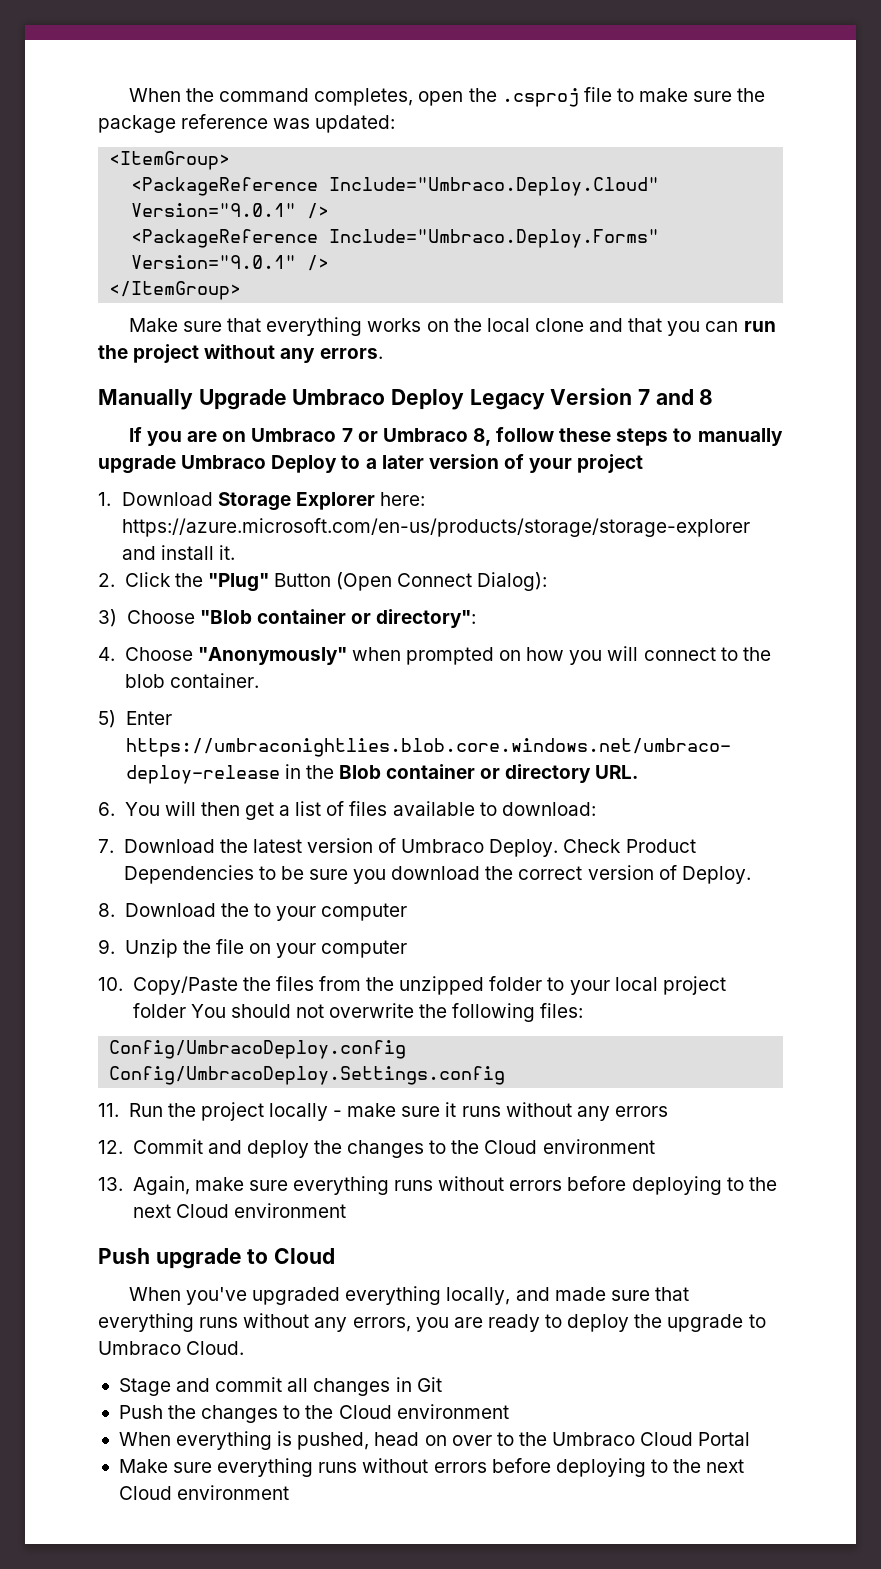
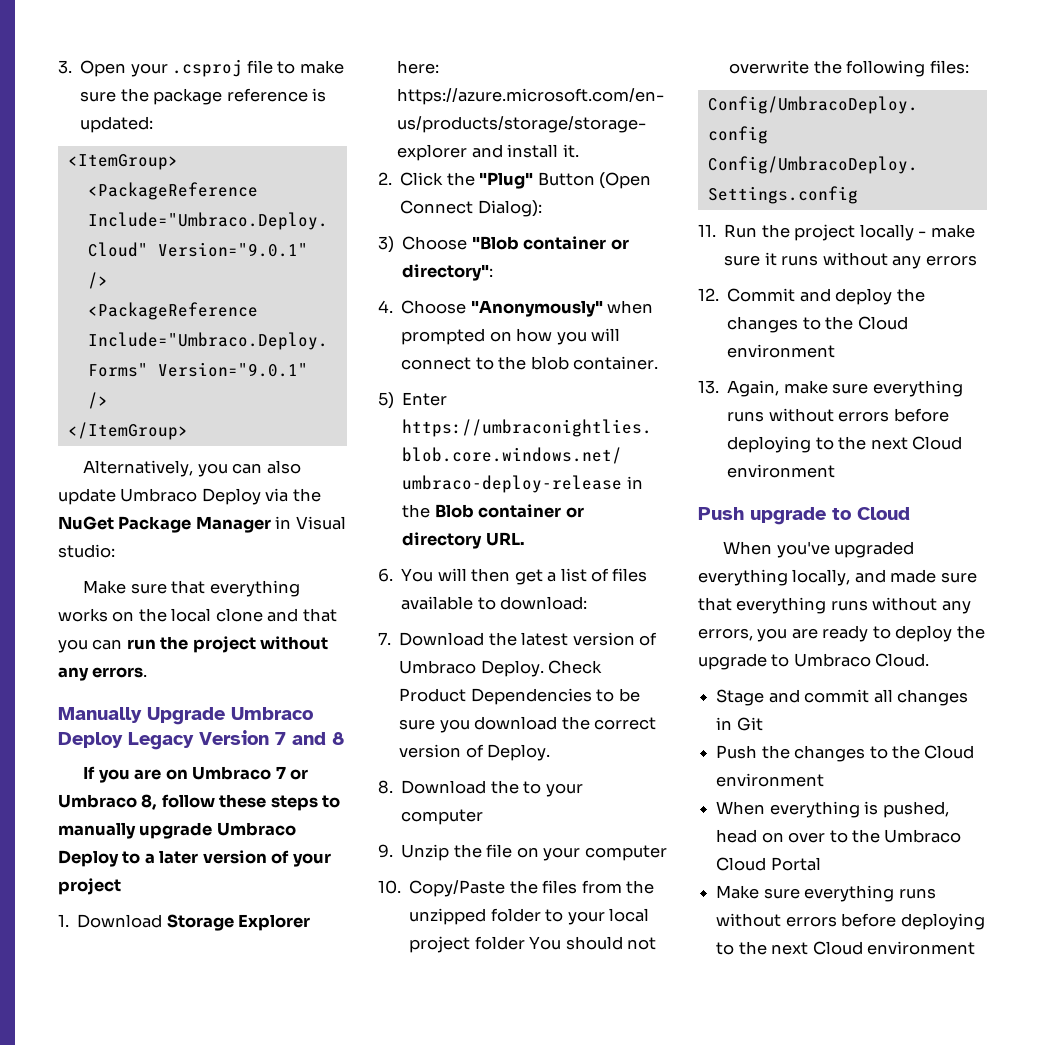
[128,88,497,106] When the command completes, open the -> [58,60,168,77] 3. Open your
[273,118,311,129] was -> [312,88,327,102] is
(242, 290) none -> [83,460,301,477] [58,488,321,505] [58,516,346,533] [58,544,115,558] // Alternatively, you can also update Umbraco Deploy via the NuGet Package Manager in Visual studio:

